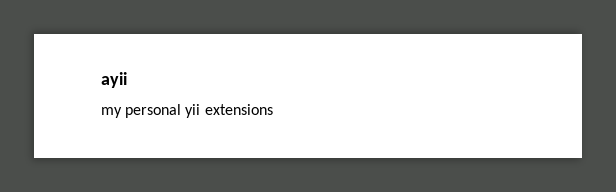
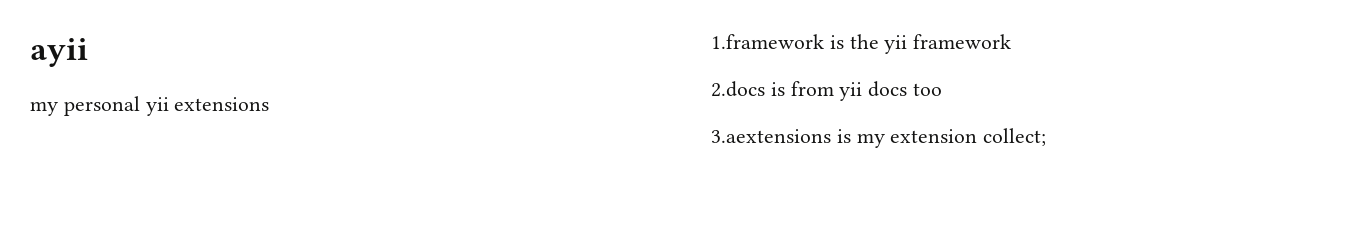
(273, 109) none -> [711,34,1012,54] [711,81,943,101] [711,128,1047,148] // 1.framework is the yii framework // 2.docs is from yii docs too // 3.aextensions is my extension collect;

